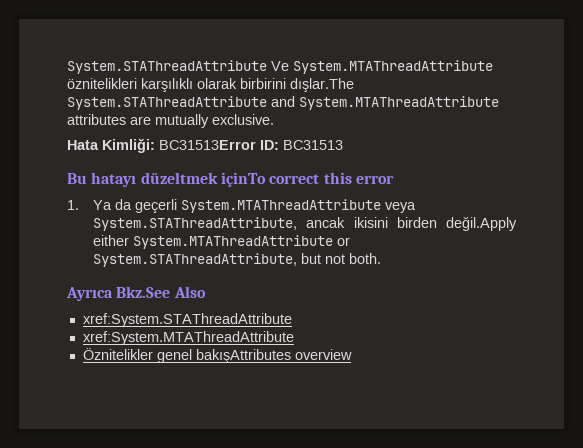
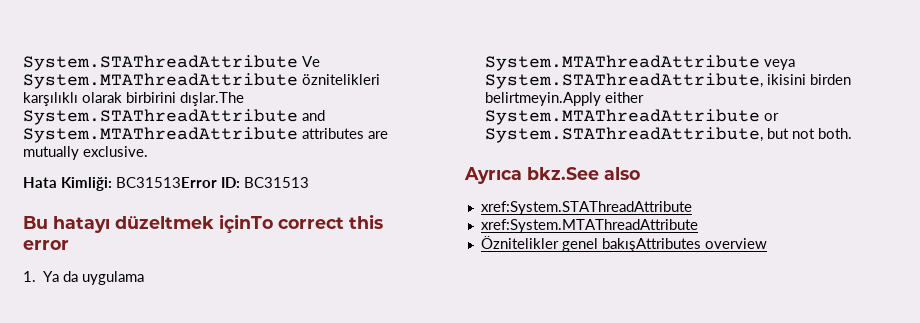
[135,199,178,213] geçerli -> [82,271,145,285] uygulama
[306,217,346,228] ancak -> (764, 81) none
[445,216,517,231] değil.Apply -> [485,92,602,106] belirtmeyin.Apply
[116,286,206,298] Bkz.See Also -> [527,167,640,180] bkz.See also

